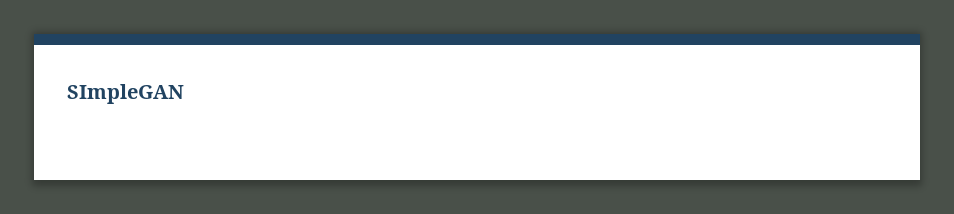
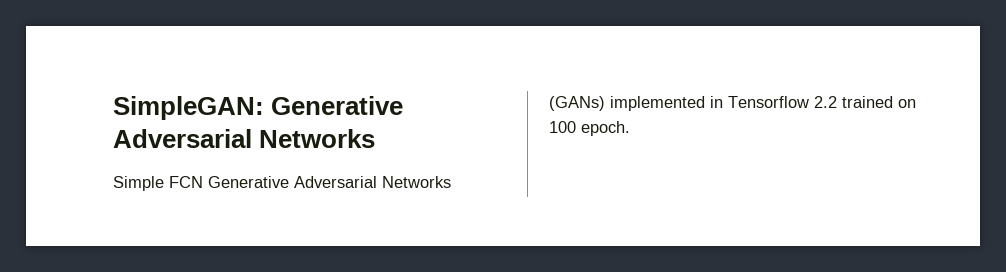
[67,84,184,104] SImpleGAN -> [113,96,404,120] [113,129,376,148] [113,176,451,191] [549,96,916,111] [549,121,630,136] SimpleGAN: Generative Adversarial Networks // Simple FCN Generative Adversarial Networks (GANs) implemented in Tensorflow 2.2 trained on 100 epoch.

